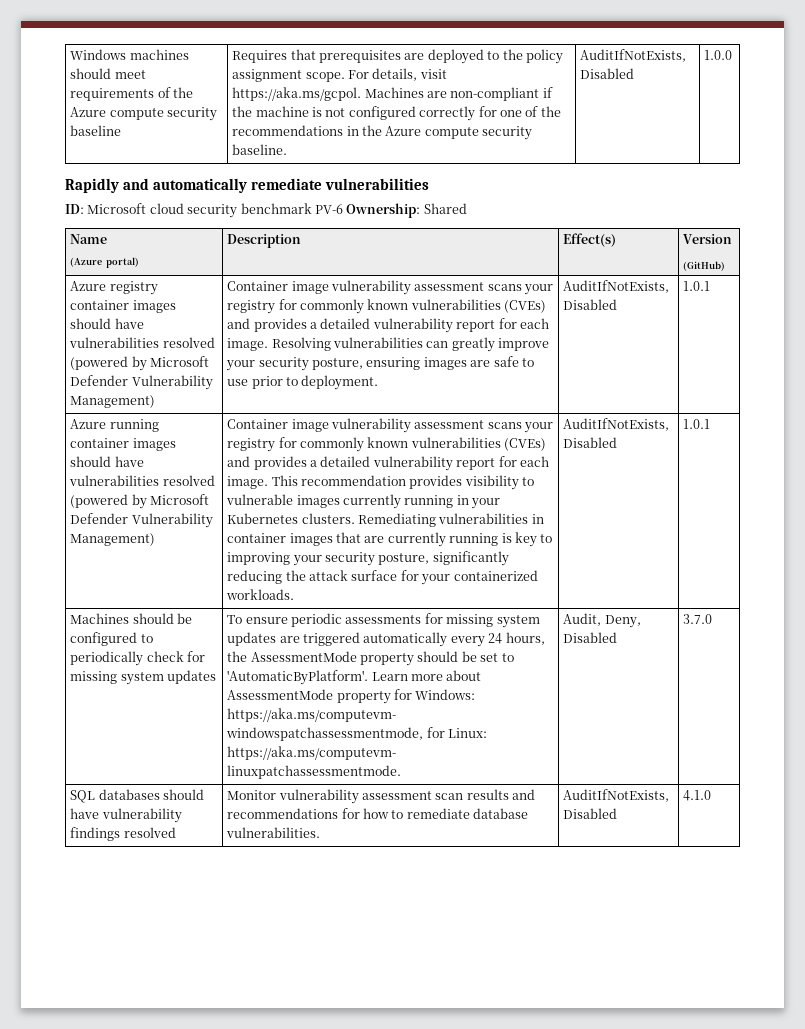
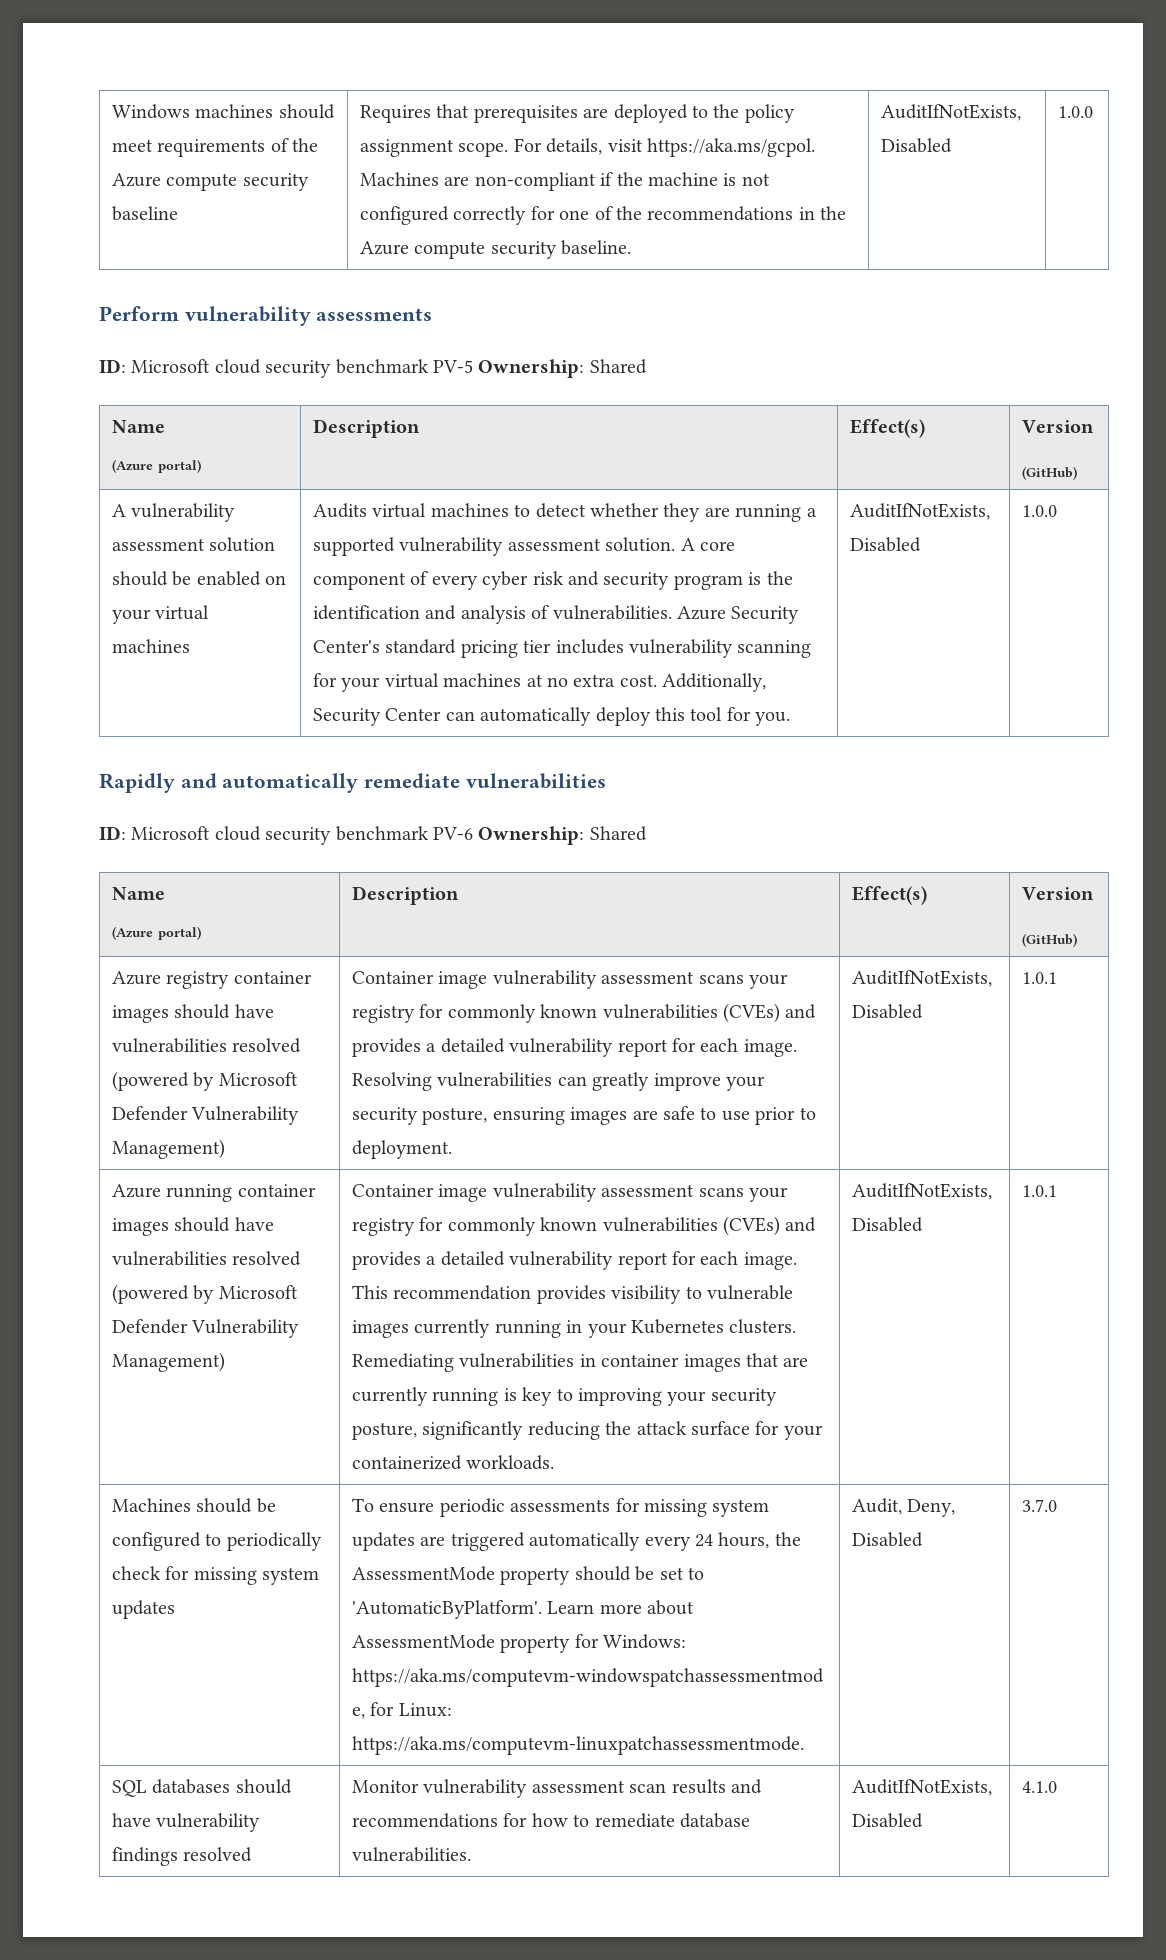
(733, 55) none -> [99,306,433,326] [99,359,647,378] [112,420,166,433] [112,459,202,473] [313,419,421,438] [850,419,926,438] [1022,420,1095,433] [1022,466,1078,480] [112,503,236,522] [112,537,276,552] [112,571,287,586] [112,605,210,624] [112,639,191,653] [313,503,817,522] [313,537,736,556] [313,571,793,590] [313,605,800,624] [313,639,812,658] [313,673,767,692] [313,707,791,726] [850,503,991,520] [850,537,922,552] [1022,505,1058,517] // Perform vulnerability assessments // ID: Microsoft cloud security benchmark PV-5 Ownership: Shared // Name // (Azure portal) | Description | Effect(s) | Version // (GitHub) // A vulnerability assessment solution should be enabled on your virtual machines | Audits virtual machines to detect whether they are running a supported vulnerability assessment solution. A core component of every cyber risk and security program is the identification and analysis of vulnerabilities. Azure Security Center's standard pricing tier includes vulnerability scanning for your virtual machines at no extra cost. Additionally, Security Center can automatically deploy this tool for you. | AuditIfNotExists, Disabled | 1.0.0

